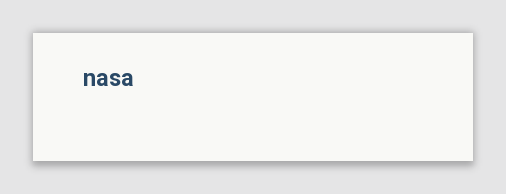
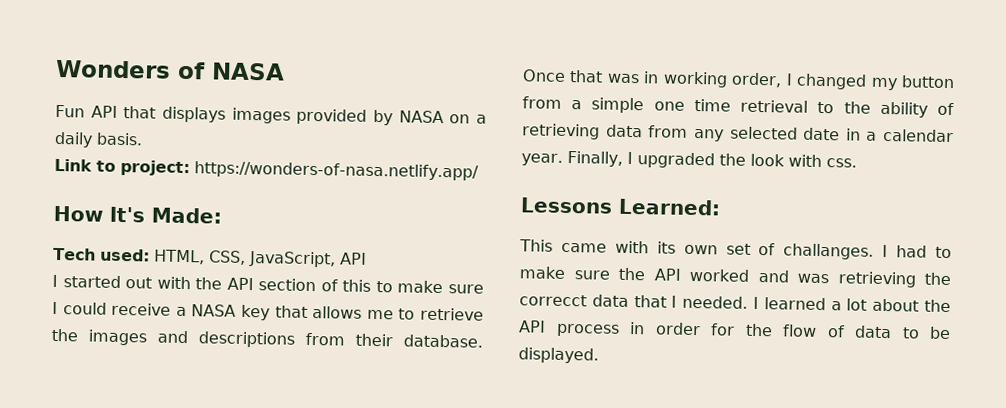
[83,73,134,86] nasa -> [55,59,285,81] [55,104,487,126] [54,131,143,148] [54,158,479,181] [53,205,222,224] [53,247,367,268] [52,274,485,294] [52,301,485,321] [51,328,483,348] [522,69,955,91] [522,96,954,118] [522,123,954,143] [521,150,857,169] [520,197,721,216] [519,239,952,260] [519,266,951,288] [519,294,952,313] [518,320,951,340] [518,347,599,364] Wonders of NASA // Fun API that displays images provided by NASA on a daily basis. // Link to project: https://wonders-of-nasa.netlify.app/ // How It's Made: // Tech used: HTML, CSS, JavaScript, API // I started out with the API section of this to make sure I could receive a NASA key that allows me to retrieve the images and descriptions from their database. Once that was in working order, I changed my button from a simple one time retrieval to the ability of retrieving data from any selected date in a calendar year. Finally, I upgraded the look with css. // Lessons Learned: // This came with its own set of challanges. I had to make sure the API worked and was retrieving the correcct data that I needed. I learned a lot about the API process in order for the flow of data to be displayed.

